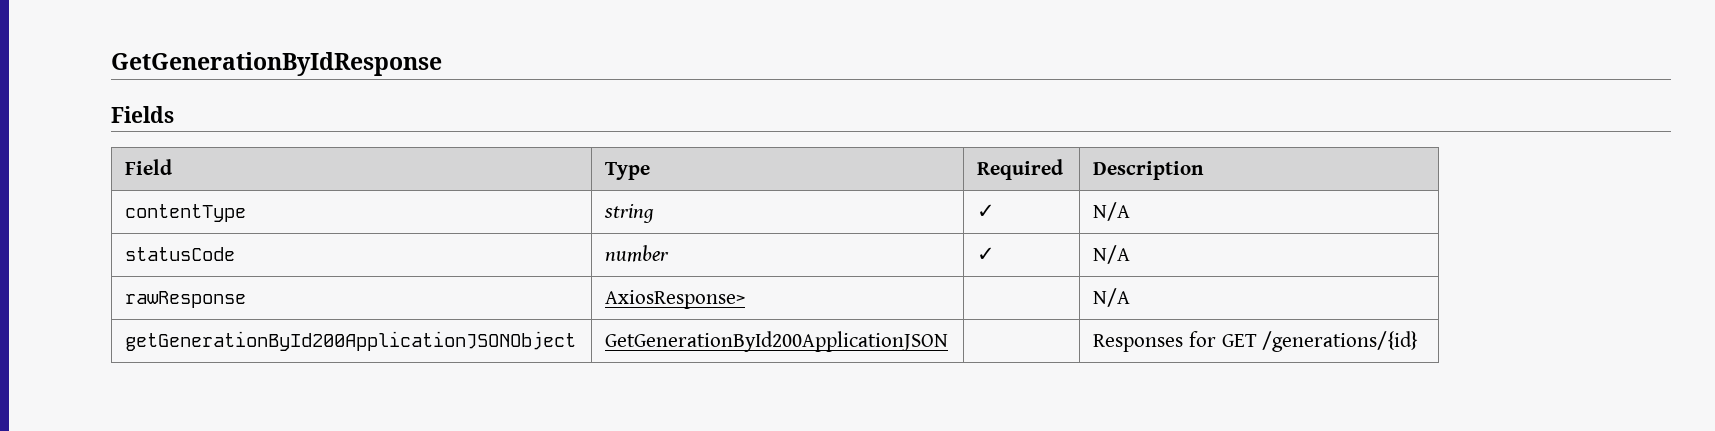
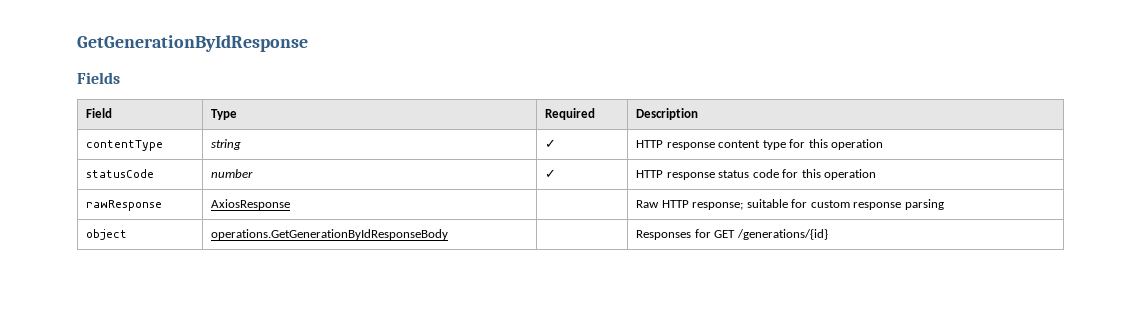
[1093,202,1131,221] [125,247,236,261] [605,245,670,262] [977,247,996,261] [1093,245,1131,264] [125,291,247,308] [605,290,746,309] [1093,288,1131,307] [125,331,577,351] [605,331,949,352] N/A // statusCode | number | ✓ | N/A // rawResponse | AxiosResponse> | | N/A // getGenerationById200ApplicationJSONObject | GetGenerationById200ApplicationJSON -> [636,139,884,150] [86,169,155,178] [211,169,254,178] [545,169,557,178] [636,169,877,180] [86,200,163,211] [211,199,291,210] [636,199,944,210] [86,229,128,240] [211,229,449,240] HTTP response content type for this operation // statusCode | number | ✓ | HTTP response status code for this operation // rawResponse | AxiosResponse | | Raw HTTP response; suitable for custom response parsing // object | operations.GetGenerationByIdResponseBody

